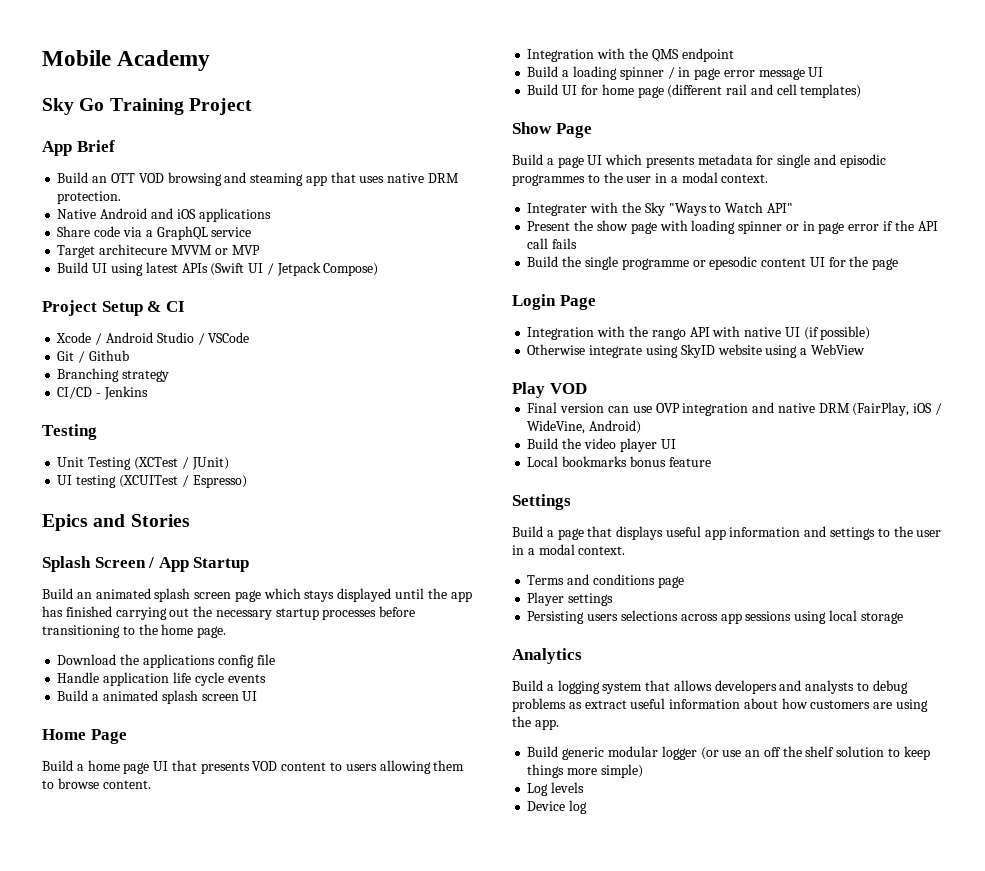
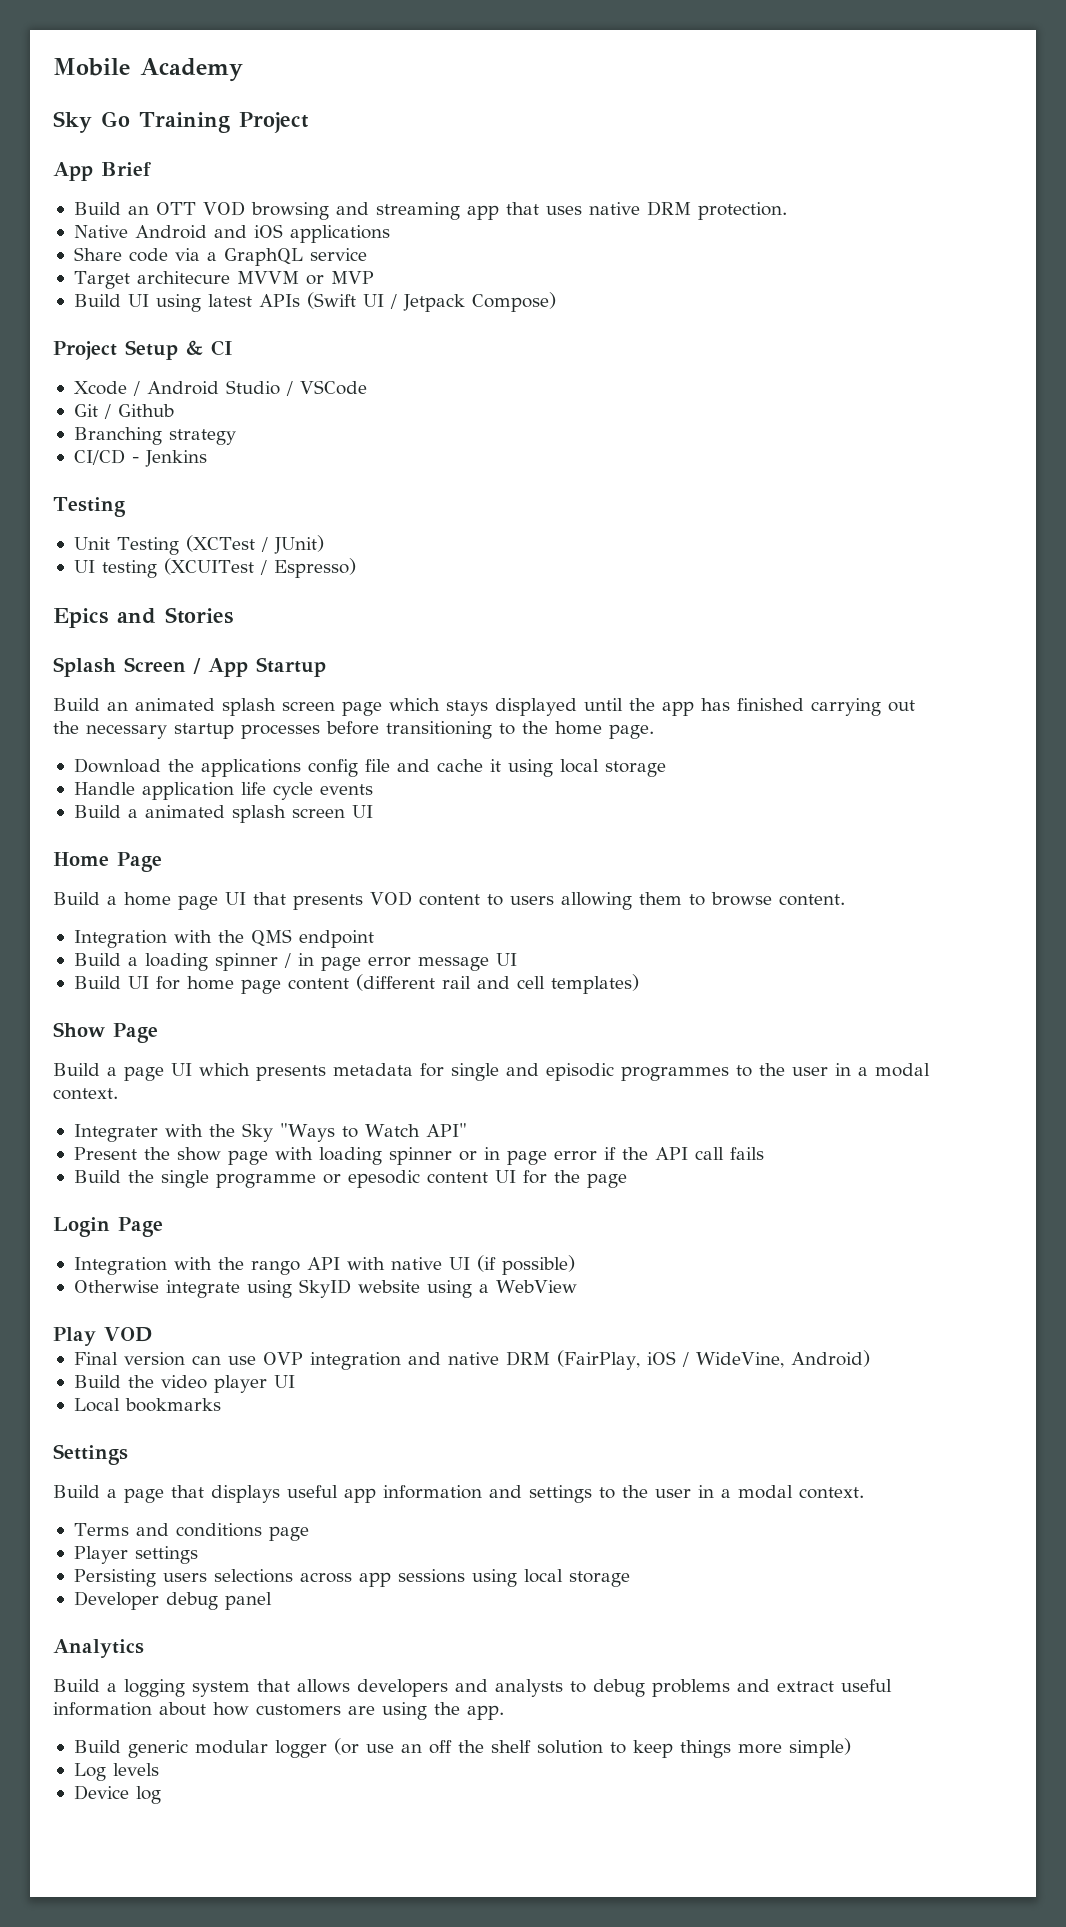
[250,173,304,186] steaming -> [375,202,460,220] streaming
(275, 659) none -> [396,759,666,777] and cache it using local storage
(664, 92) none -> [287,978,349,990] content
[629,456,711,467] bonus feature -> (221, 1405) none
(903, 618) none -> [73,1591,272,1610] // Developer debug panel
[568,702,582,709] as -> [737,1679,770,1692] and

